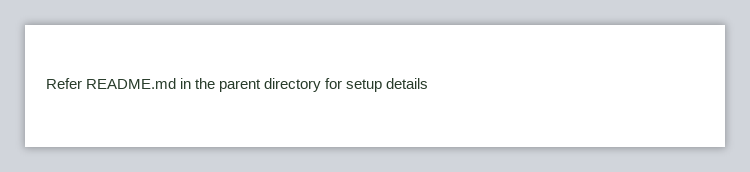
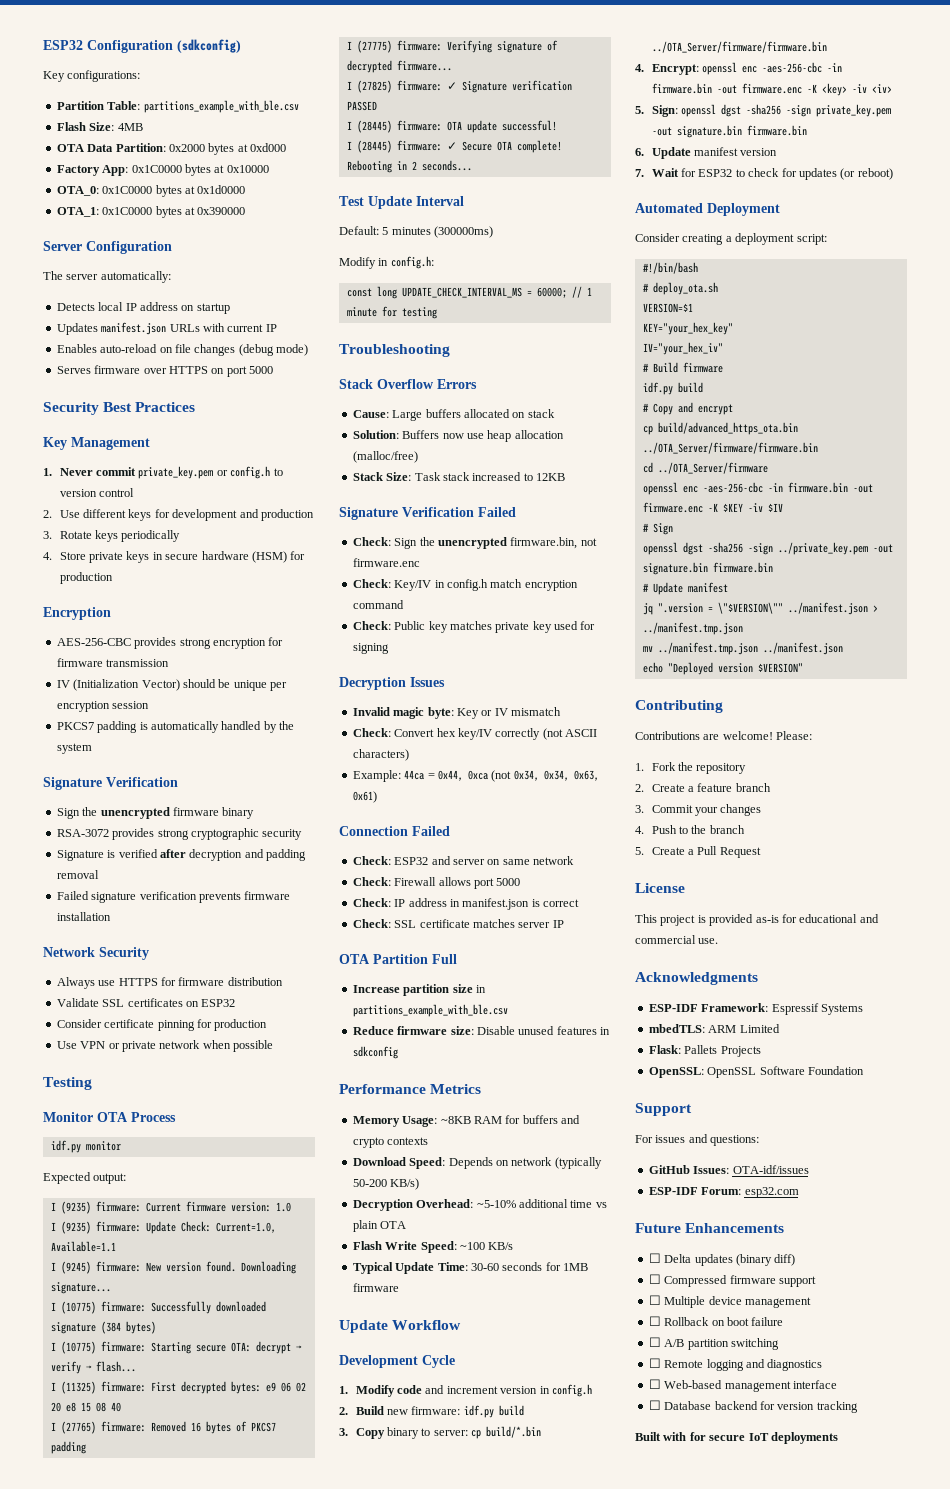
[46,78,429,92] Refer README.md in the parent directory for setup details -> [43,39,241,53] [43,70,141,82] [56,100,299,113] [56,122,143,131] [56,143,286,155] [56,164,269,176] [56,185,246,197] [56,206,246,218] [43,241,172,254] [43,271,171,283] [56,302,230,314] [56,322,277,335] [56,344,308,356] [56,365,273,377] [43,402,196,415] [43,437,150,450] [43,466,283,479] [59,488,135,497] [43,509,314,521] [43,530,181,542] [43,551,306,563] [59,572,113,584] [43,607,111,620] [56,637,284,649] [56,658,170,667] [56,679,287,691] [56,701,150,712] [56,721,294,733] [56,743,92,754] [43,777,178,790] [56,807,255,819] [56,828,303,840] [56,849,306,861] [56,870,99,879] [56,891,291,903] [56,912,111,921] [43,947,149,960] [56,977,283,989] [56,998,236,1007] [56,1019,268,1031] [56,1040,273,1052] [43,1077,92,1090] [43,1112,176,1122] [50,1140,121,1153] [43,1172,127,1184] [50,1201,291,1214] [50,1221,276,1234] [50,1241,116,1252] [50,1261,296,1274] [50,1282,111,1294] [50,1301,266,1314] [50,1321,156,1334] [50,1341,302,1354] [50,1361,136,1374] [50,1381,306,1394] [50,1402,121,1412] [50,1421,276,1434] [50,1441,86,1454] [346,40,558,53] [346,60,452,73] [346,80,572,93] [346,101,377,111] [346,120,557,133] [346,140,562,153] [346,160,472,173] [339,196,464,209] [339,226,494,238] [339,256,434,269] [346,286,592,299] [346,306,437,319] [339,344,450,357] [339,379,477,389] [352,409,555,421] [352,430,564,442] [352,451,418,463] [352,472,565,481] [339,507,516,520] [352,537,597,549] [352,558,420,567] [352,579,578,591] [352,600,404,609] [352,621,596,633] [352,643,389,654] [339,677,445,690] [352,707,561,719] [352,728,597,740] [352,749,409,761] [352,770,599,782] [352,791,377,803] [339,826,450,836] [352,856,574,865] [352,877,521,889] [352,898,579,910] [352,919,564,928] [339,954,457,964] [352,984,486,996] [352,1004,508,1017] [352,1026,610,1035] [352,1046,398,1059] [339,1084,482,1094] [352,1115,580,1127] [352,1137,429,1148] [352,1157,602,1169] [352,1178,420,1190] [352,1199,607,1211] [352,1220,407,1232] [352,1241,514,1253] [352,1262,588,1274] [352,1283,399,1292] [339,1320,462,1333] [339,1355,455,1368] [339,1384,592,1397] [339,1405,524,1418] [339,1426,542,1439] [651,41,827,53] [635,62,843,75] [651,83,892,96] [635,104,892,117] [651,125,807,138] [635,147,778,159] [635,168,893,180] [635,203,780,216] [635,233,827,245] [642,262,698,274] [642,282,718,295] [642,303,693,313] [642,322,733,335] [642,342,723,355] [642,362,723,373] [642,382,703,395] [642,402,733,415] [642,422,798,435] [642,442,818,454] [642,462,768,474] [642,482,873,495] [642,502,783,513] [642,523,673,535] [642,542,893,555] [642,562,773,575] [642,582,728,595] [642,602,878,615] [642,622,743,635] [642,642,843,655] [642,662,803,675] [635,700,723,713] [635,731,813,740] [635,762,747,774] [635,783,771,792] [635,804,762,816] [635,825,745,834] [635,846,761,858] [635,883,685,893] [635,914,879,926] [635,935,719,944] [635,972,758,985] [648,1003,863,1015] [648,1024,780,1033] [648,1045,761,1057] [648,1066,864,1078] [635,1103,692,1116] [635,1134,760,1146] [648,1165,809,1174] [648,1187,799,1198] [635,1223,785,1233] [648,1253,796,1266] [648,1274,816,1287] [648,1295,811,1308] [648,1316,784,1326] [648,1337,779,1350] [648,1358,823,1371] [648,1379,837,1392] [648,1400,858,1413] [635,1432,838,1444] ESP32 Configuration (sdkconfig) // Key configurations: // Partition Table: partitions_example_with_ble.csv // Flash Size: 4MB // OTA Data Partition: 0x2000 bytes at 0xd000 // Factory App: 0x1C0000 bytes at 0x10000 // OTA_0: 0x1C0000 bytes at 0x1d0000 // OTA_1: 0x1C0000 bytes at 0x390000 // Server Configuration // The server automatically: // Detects local IP address on startup // Updates manifest.json URLs with current IP // Enables auto-reload on file changes (debug mode) // Serves firmware over HTTPS on port 5000 // Security Best Practices // Key Management // 1. Never commit private_key.pem or config.h to version control // 2. Use different keys for development and production // 3. Rotate keys periodically // 4. Store private keys in secure hardware (HSM) for production // Encryption // AES-256-CBC provides strong encryption for firmware transmission // IV (Initialization Vector) should be unique per encryption session // PKCS7 padding is automatically handled by the system // Signature Verification // Sign the unencrypted firmware binary // RSA-3072 provides strong cryptographic security // Signature is verified after decryption and padding removal // Failed signature verification prevents firmware installation // Network Security // Always use HTTPS for firmware distribution // Validate SSL certificates on ESP32 // Consider certificate pinning for production // Use VPN or private network when possible // Testing // Monitor OTA Process // idf.py monitor // Expected output: // I (9235) firmware: Current firmware version: 1.0 // I (9235) firmware: Update Check: Current=1.0, Available=1.1 // I (9245) firmware: New version found. Downloading signature... // I (10775) firmware: Successfully downloaded signature (384 bytes) // I (10775) firmware: Starting secure OTA: decrypt → verify → flash... // I (11325) firmware: First decrypted bytes: e9 06 02 20 e8 15 08 40 // I (27765) firmware: Removed 16 bytes of PKCS7 padding // I (27775) firmware: Verifying signature of decrypted firmware... // I (27825) firmware: ✓ Signature verification PASSED // I (28445) firmware: OTA update successful! // I (28445) firmware: ✓ Secure OTA complete! Rebooting in 2 seconds... // Test Update Interval // Default: 5 minutes (300000ms) // Modify in config.h: // const long UPDATE_CHECK_INTERVAL_MS = 60000; // 1 minute for testing // Troubleshooting // Stack Overflow Errors // Cause: Large buffers allocated on stack // Solution: Buffers now use heap allocation (malloc/free) // Stack Size: Task stack increased to 12KB // Signature Verification Failed // Check: Sign the unencrypted firmware.bin, not firmware.enc // Check: Key/IV in config.h match encryption command // Check: Public key matches private key used for signing // Decryption Issues // Invalid magic byte: Key or IV mismatch // Check: Convert hex key/IV correctly (not ASCII characters) // Example: 44ca = 0x44, 0xca (not 0x34, 0x34, 0x63, 0x61) // Connection Failed // Check: ESP32 and server on same network // Check: Firewall allows port 5000 // Check: IP address in manifest.json is correct // Check: SSL certificate matches server IP // OTA Partition Full // Increase partition size in partitions_example_with_ble.csv // Reduce firmware size: Disable unused features in sdkconfig // Performance Metrics // Memory Usage: ~8KB RAM for buffers and crypto contexts // Download Speed: Depends on network (typically 50-200 KB/s) // Decryption Overhead: ~5-10% additional time vs plain OTA // Flash Write Speed: ~100 KB/s // Typical Update Time: 30-60 seconds for 1MB firmware // Update Workflow // Development Cycle // 1. Modify code and increment version in config.h // 2. Build new firmware: idf.py build // 3. Copy binary to server: cp build/*.bin ../OTA_Server/firmware/firmware.bin // 4. Encrypt: openssl enc -aes-256-cbc -in firmware.bin -out firmware.enc -K <key> -iv <iv> // 5. Sign: openssl dgst -sha256 -sign private_key.pem -out signature.bin firmware.bin // 6. Update manifest version // 7. Wait for ESP32 to check for updates (or reboot) // Automated Deployment // Consider creating a deployment script: // #!/bin/bash // # deploy_ota.sh // VERSION=$1 // KEY="your_hex_key" // IV="your_hex_iv" // # Build firmware // idf.py build // # Copy and encrypt // cp build/advanced_https_ota.bin ../OTA_Server/firmware/firmware.bin // cd ../OTA_Server/firmware // openssl enc -aes-256-cbc -in firmware.bin -out firmware.enc -K $KEY -iv $IV // # Sign // openssl dgst -sha256 -sign ../private_key.pem -out signature.bin firmware.bin // # Update manifest // jq ".version = \"$VERSION\"" ../manifest.json > ../manifest.tmp.json // mv ../manifest.tmp.json ../manifest.json // echo "Deployed version $VERSION" // Contributing // Contributions are welcome! Please: // 1. Fork the repository // 2. Create a feature branch // 3. Commit your changes // 4. Push to the branch // 5. Create a Pull Request // License // This project is provided as-is for educational and commercial use. // Acknowledgments // ESP-IDF Framework: Espressif Systems // mbedTLS: ARM Limited // Flask: Pallets Projects // OpenSSL: OpenSSL Software Foundation // Support // For issues and questions: // GitHub Issues: OTA-idf/issues // ESP-IDF Forum: esp32.com // Future Enhancements // ☐ Delta updates (binary diff) // ☐ Compressed firmware support // ☐ Multiple device management // ☐ Rollback on boot failure // ☐ A/B partition switching // ☐ Remote logging and diagnostics // ☐ Web-based management interface // ☐ Database backend for version tracking // Built with for secure IoT deployments

